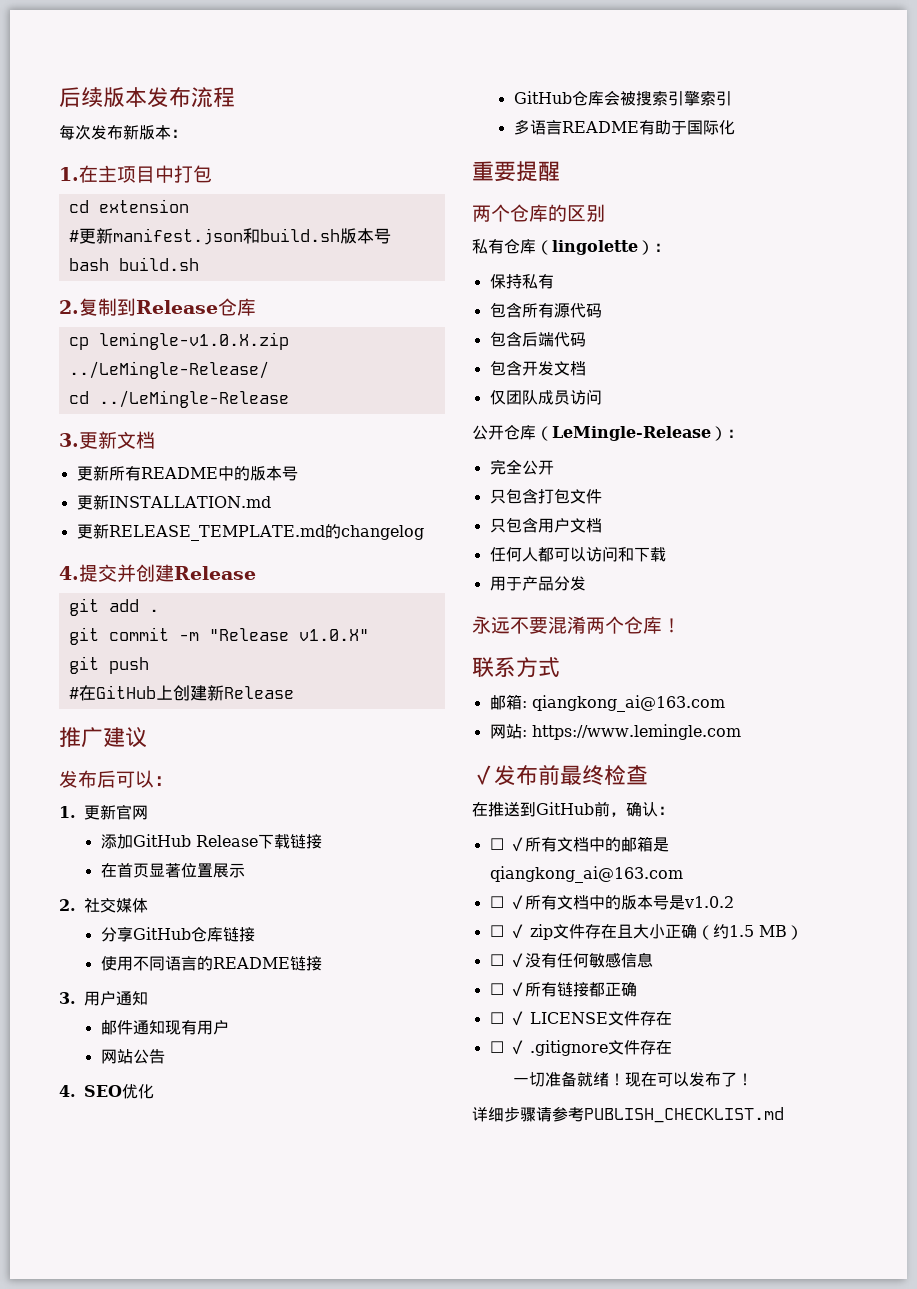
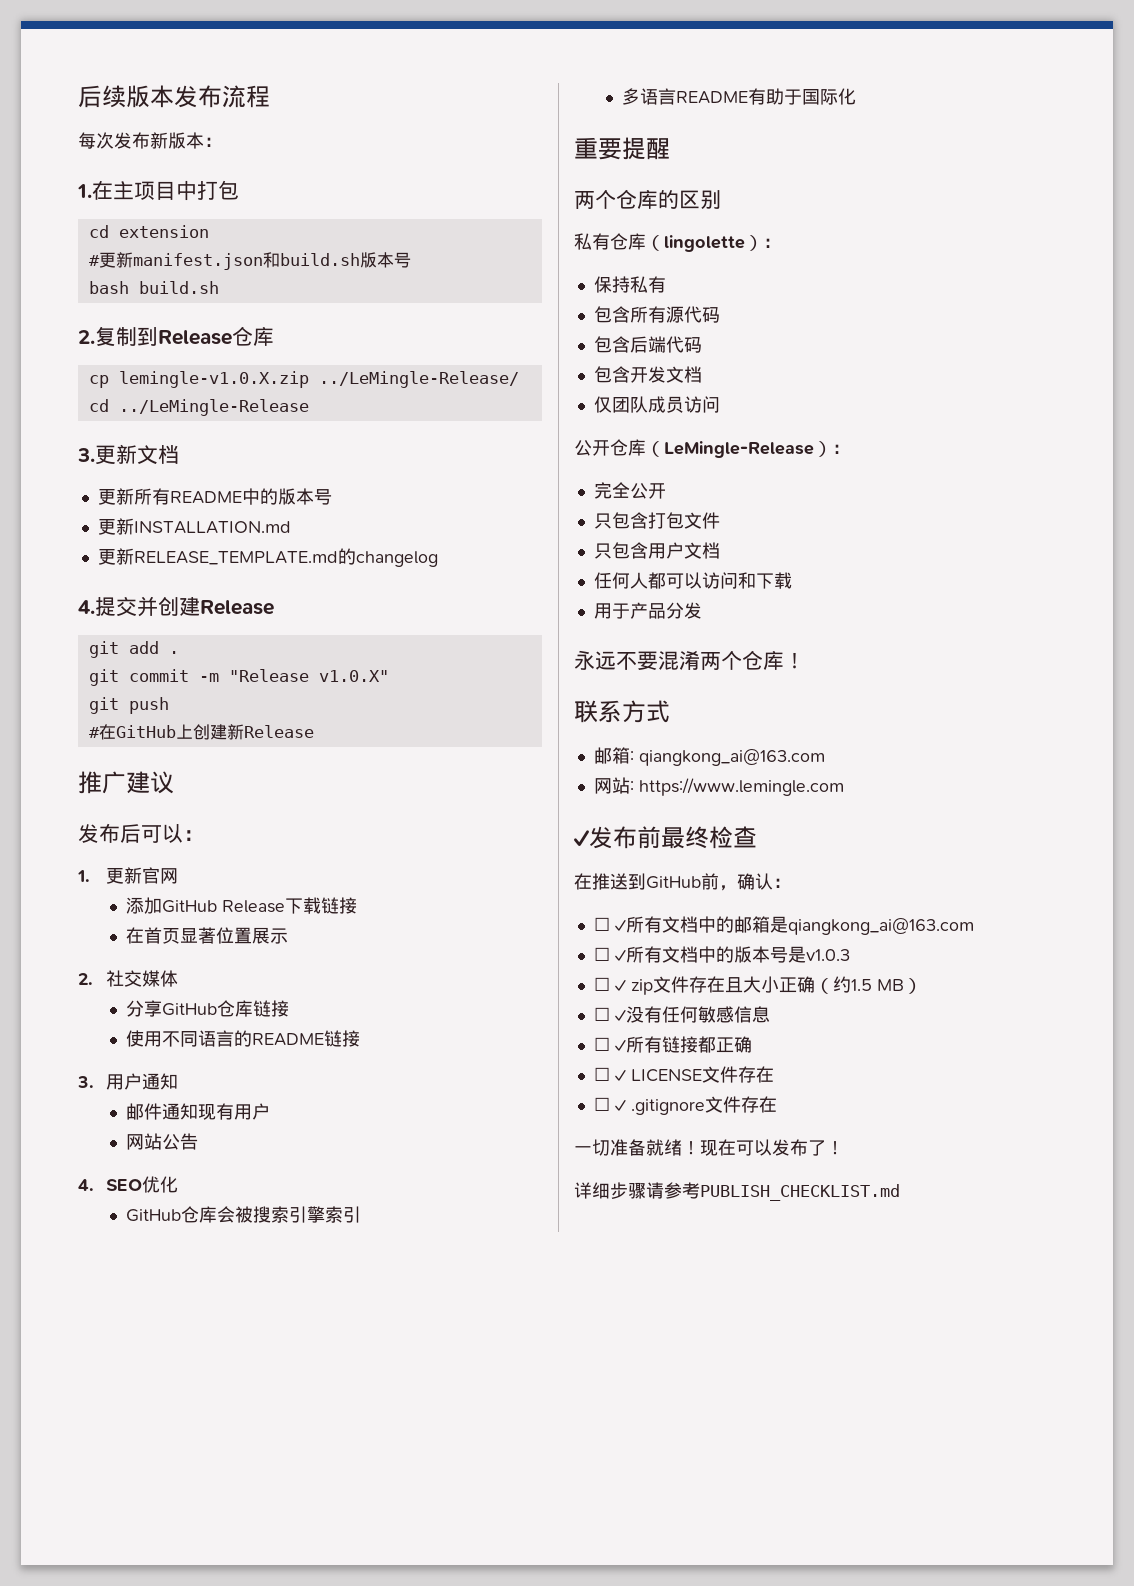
[683,896,734,908] v1.0.2 -> [805,949,850,961] v1.0.3

